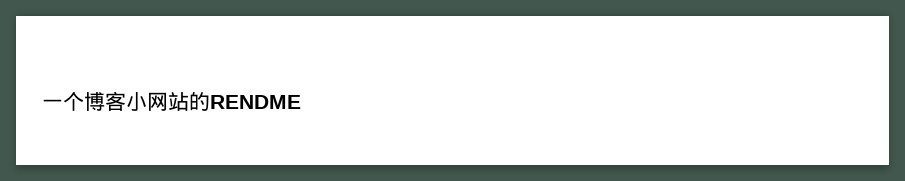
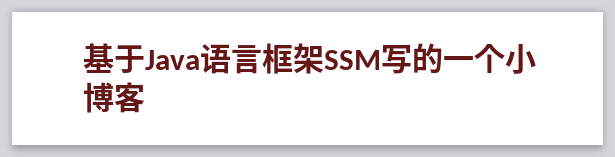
[42,91,301,111] 一个博客小网站的RENDME -> [83,43,536,74] [83,82,145,113] 基于Java语言框架SSM写的一个小博客

